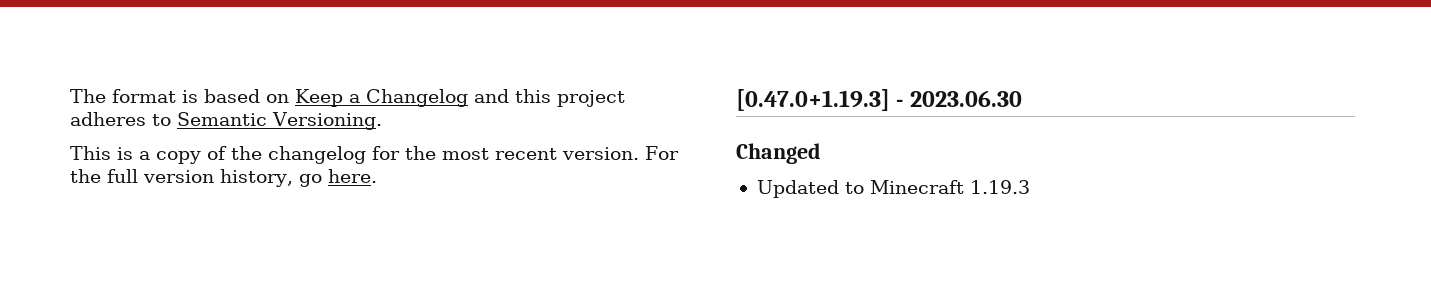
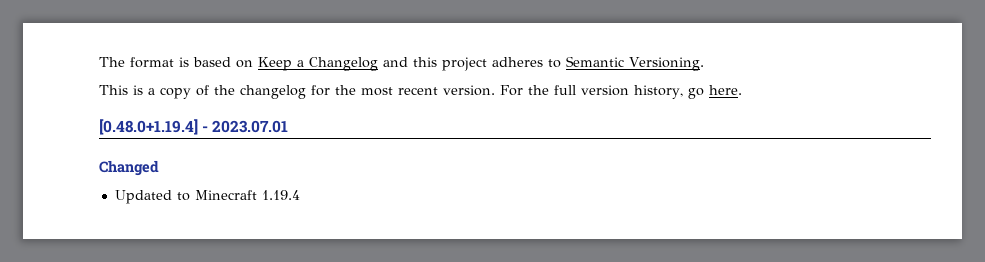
[736,89,1022,111] [0.47.0+1.19.3] - 2023.06.30 -> [99,119,289,135] [0.48.0+1.19.4] - 2023.07.01
[969,180,1030,194] 1.19.3 -> [261,190,300,200] 1.19.4

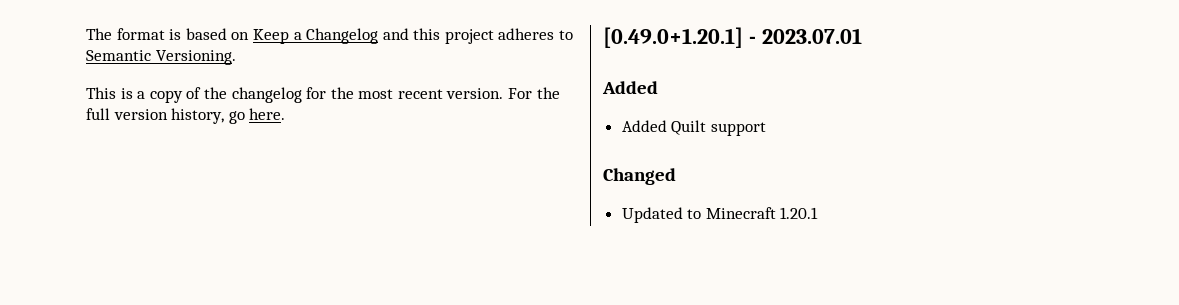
[99,119,198,135] [0.48.0+1.19.4] -> [603,27,743,48] [0.49.0+1.20.1]
(289, 126) none -> [602,81,658,94] [621,120,766,136] // Added // Added Quilt support
[261,190,300,200] 1.19.4 -> [780,207,819,219] 1.20.1

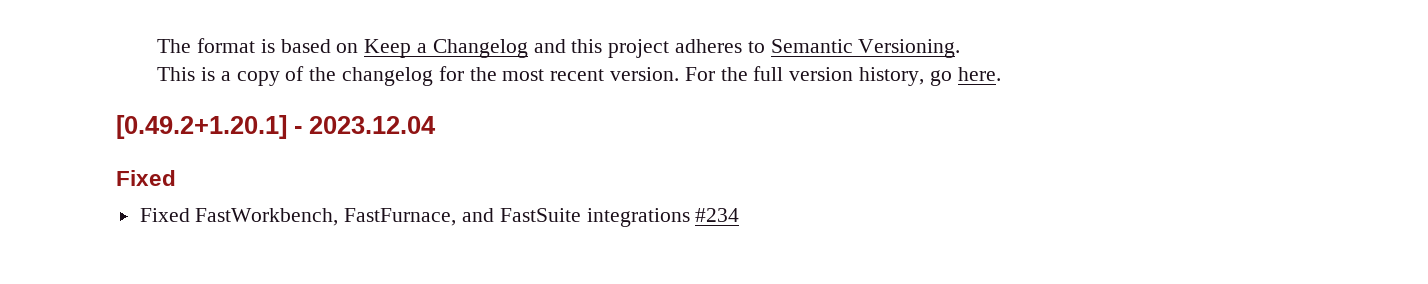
[603,27,862,48] [602,81,658,94] [621,120,766,136] [603,168,676,185] [621,207,819,223] [0.49.0+1.20.1] - 2023.07.01 // Added // Added Quilt support // Changed // Updated to Minecraft 1.20.1 -> [116,115,436,139] [116,170,176,186] [139,208,740,227] [0.49.2+1.20.1] - 2023.12.04 // Fixed // Fixed FastWorkbench, FastFurnace, and FastSuite integrations #234

